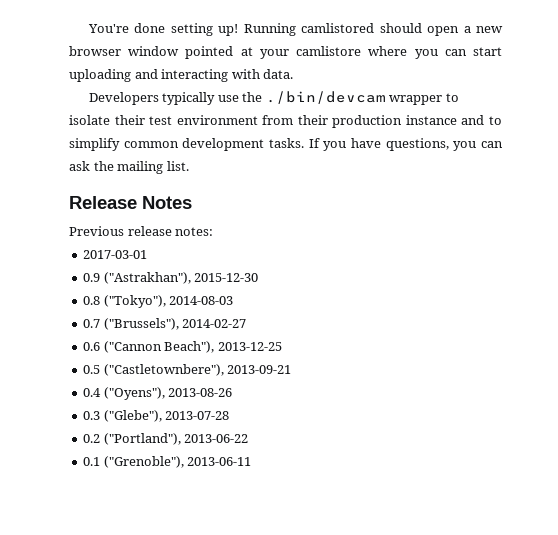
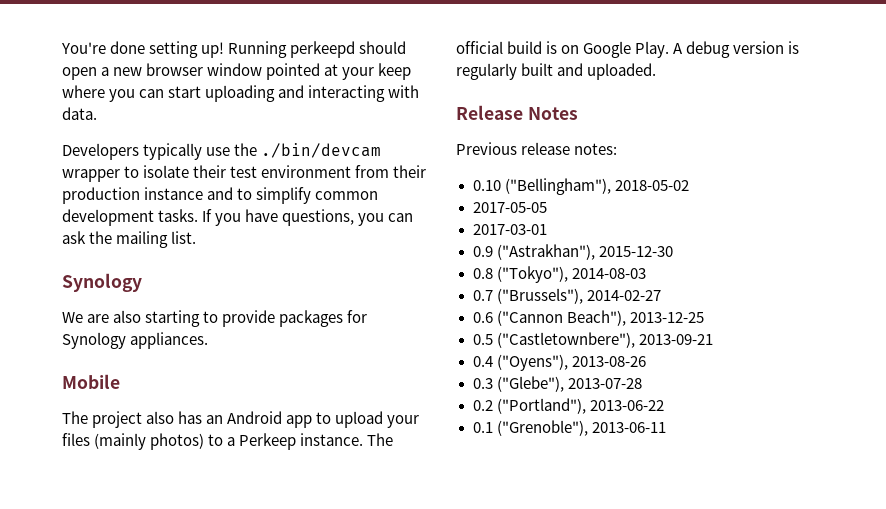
[301,23,375,33] camlistored -> [290,41,356,58] perkeepd
[296,46,362,56] camlistore -> [378,63,412,80] keep
(189, 166) none -> [62,273,142,292] [62,310,368,327] [62,332,209,349] [62,374,120,389] [62,411,420,428] [62,433,394,450] [456,41,800,58] [456,63,657,80] // Synology // We are also starting to provide packages for Synology appliances. // Mobile // The project also has an Android app to upload your files (mainly photos) to a Perkeep instance. The official build is on Google Play. A debug version is regularly built and uploaded.
(214, 231) none -> [472,178,689,195] [472,202,547,213] // 0.10 ("Bellingham"), 2018-05-02 // 2017-05-05

